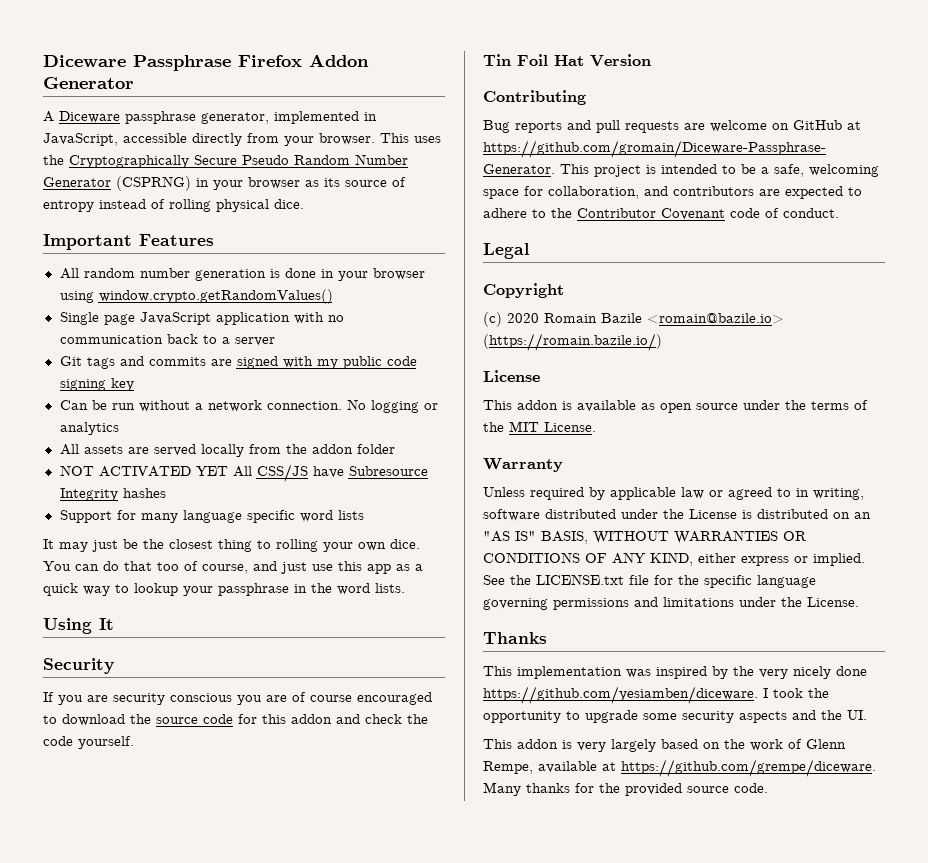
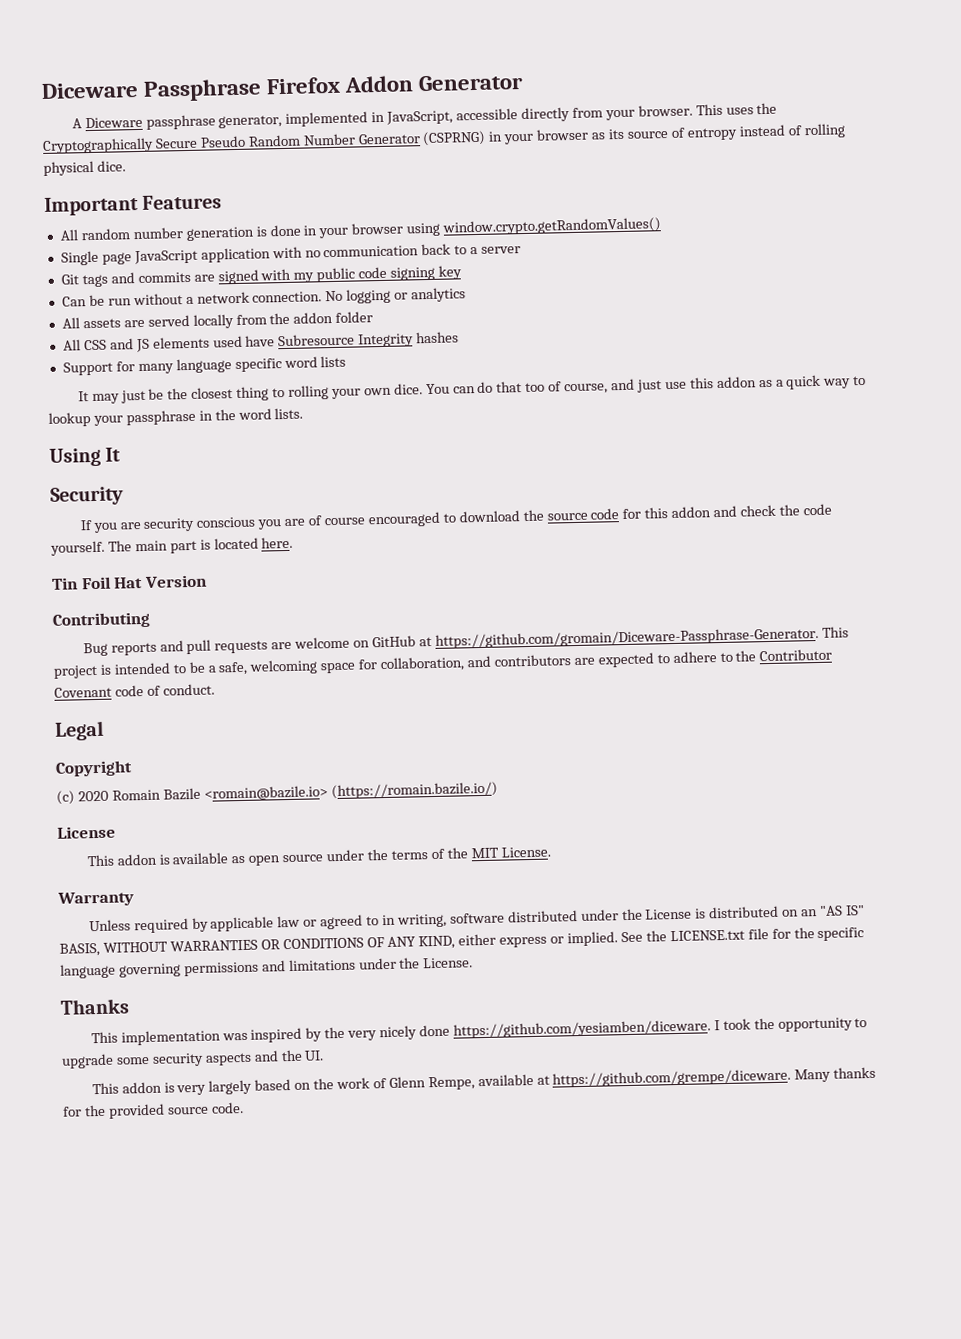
[59,464,308,482] NOT ACTIVATED YET All CSS/JS -> [62,335,243,353] All CSS and JS elements used
[367,564,391,574] app -> [715,376,757,389] addon
(134, 742) none -> [107,536,294,554] The main part is located here.

